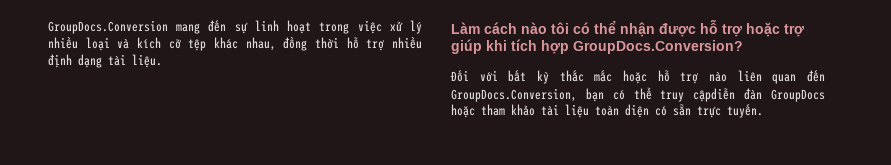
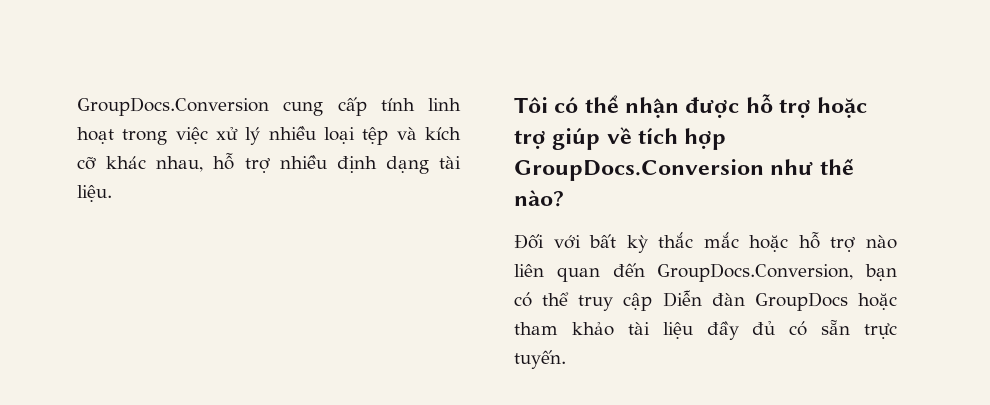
[48,20,248,34] GroupDocs.Conversion mang đến sự -> [77,97,415,116] GroupDocs.Conversion cung cấp tính
(110, 44) none -> [362,127,389,145] tệp
[188,39,207,51] tệp -> (96, 163) none
[283,37,339,51] đồng thời -> (204, 164) none
[451,22,569,34] Làm cách nào tôi -> [514,97,548,113] Tôi
[486,40,507,51] khi -> [606,127,632,144] về
[573,40,743,54] GroupDocs.Conversion? -> [514,159,854,181] [514,190,564,207] GroupDocs.Conversion như thế nào?
[693,88,736,102] cậpdiễn -> [623,290,702,311] cập Diễn
[595,104,649,118] toàn diện -> [706,321,776,340] đầy đủ

